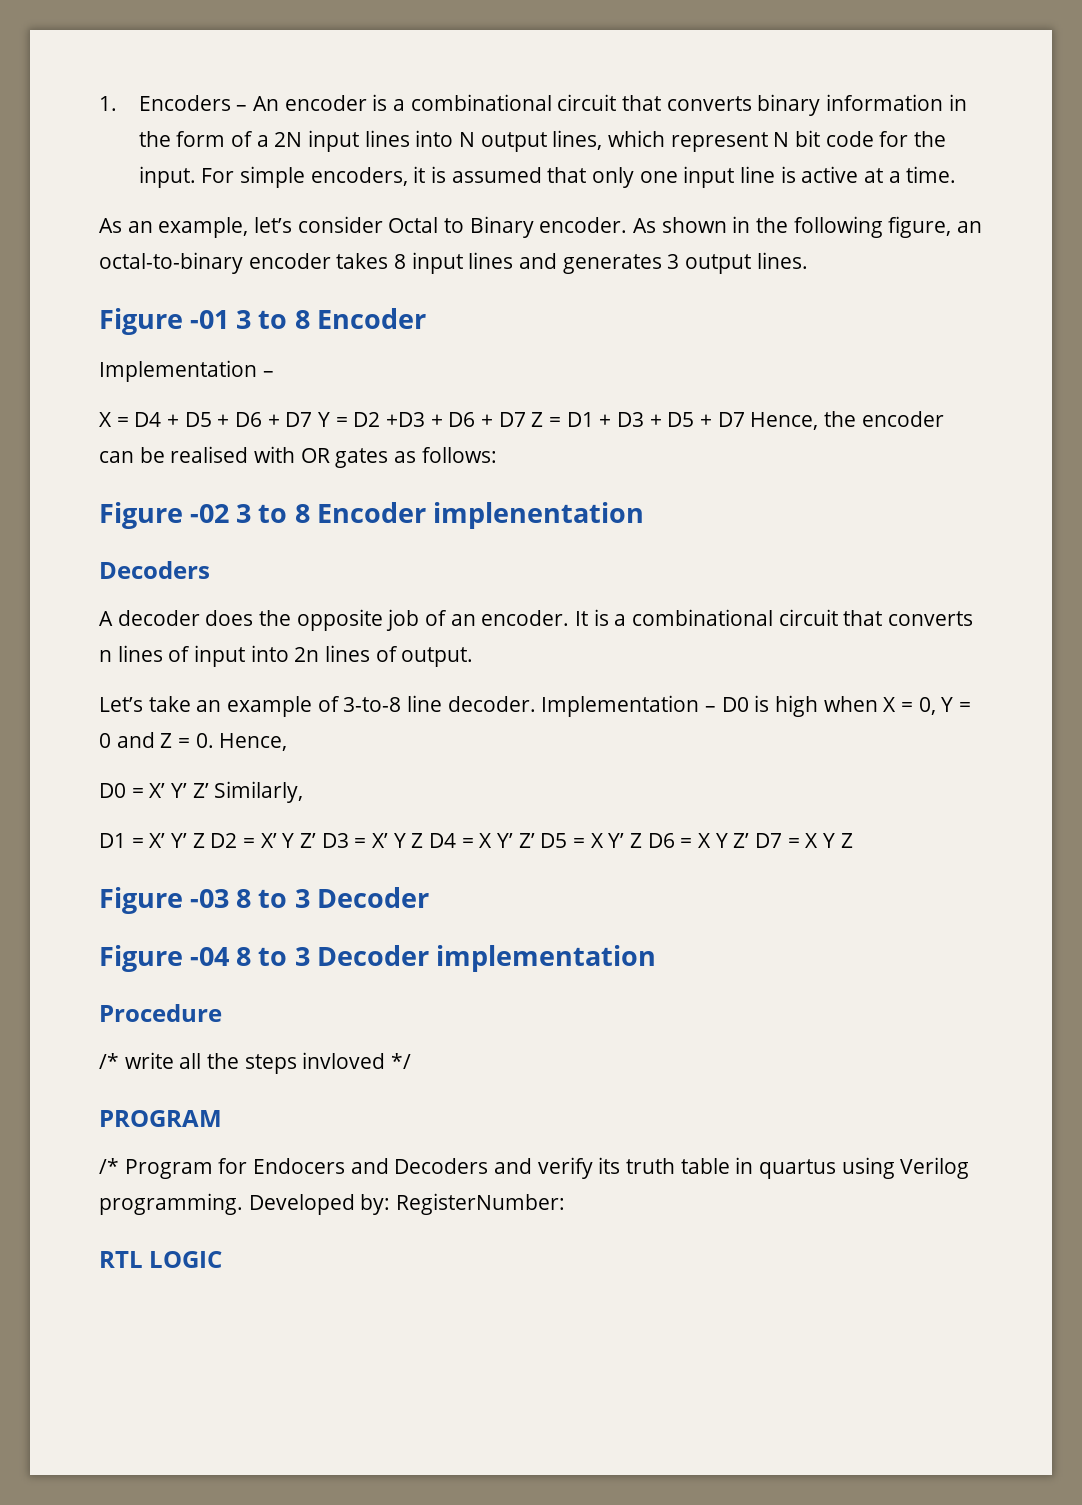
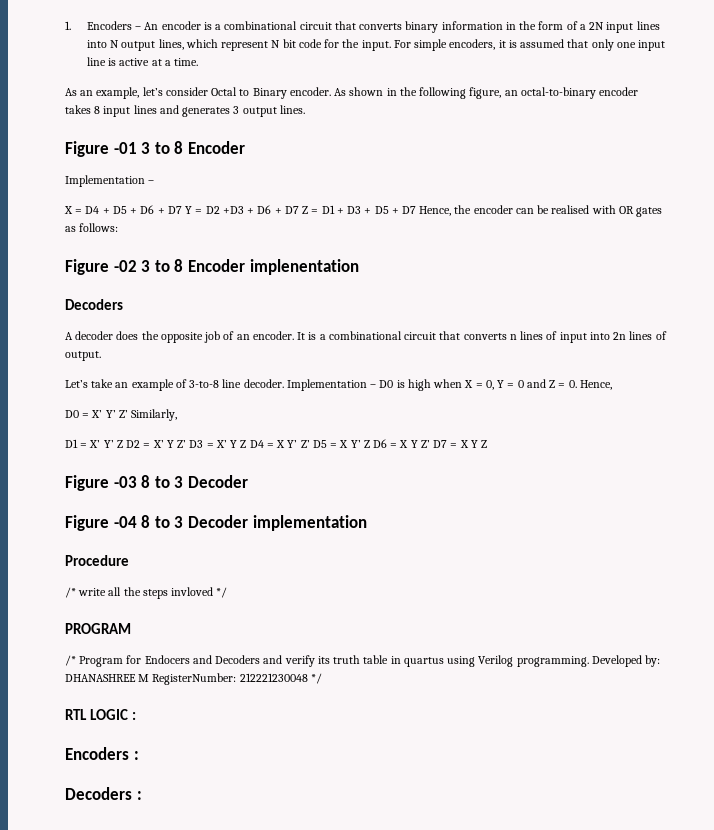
(391, 1204) none -> [65,674,150,682] DHANASHREE M
(566, 1204) none -> [239,673,322,684] 212221230048 */
(223, 1259) none -> [131,712,136,720] [65,747,139,760] [65,787,142,800] : // Encoders : // Decoders :

